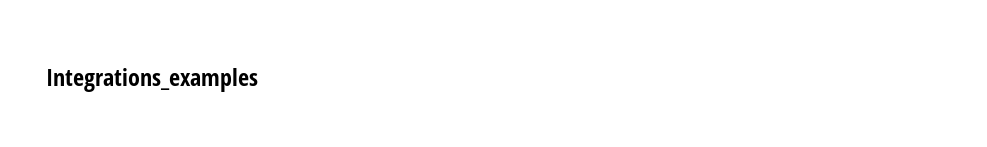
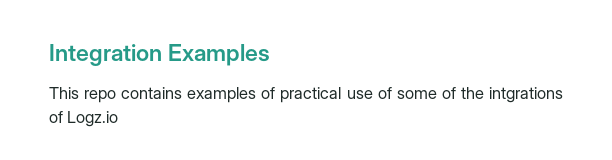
[46,68,258,92] Integrations_examples -> [49,44,271,66] [49,87,563,103] [49,111,119,127] Integration Examples // This repo contains examples of practical use of some of the intgrations of Logz.io

